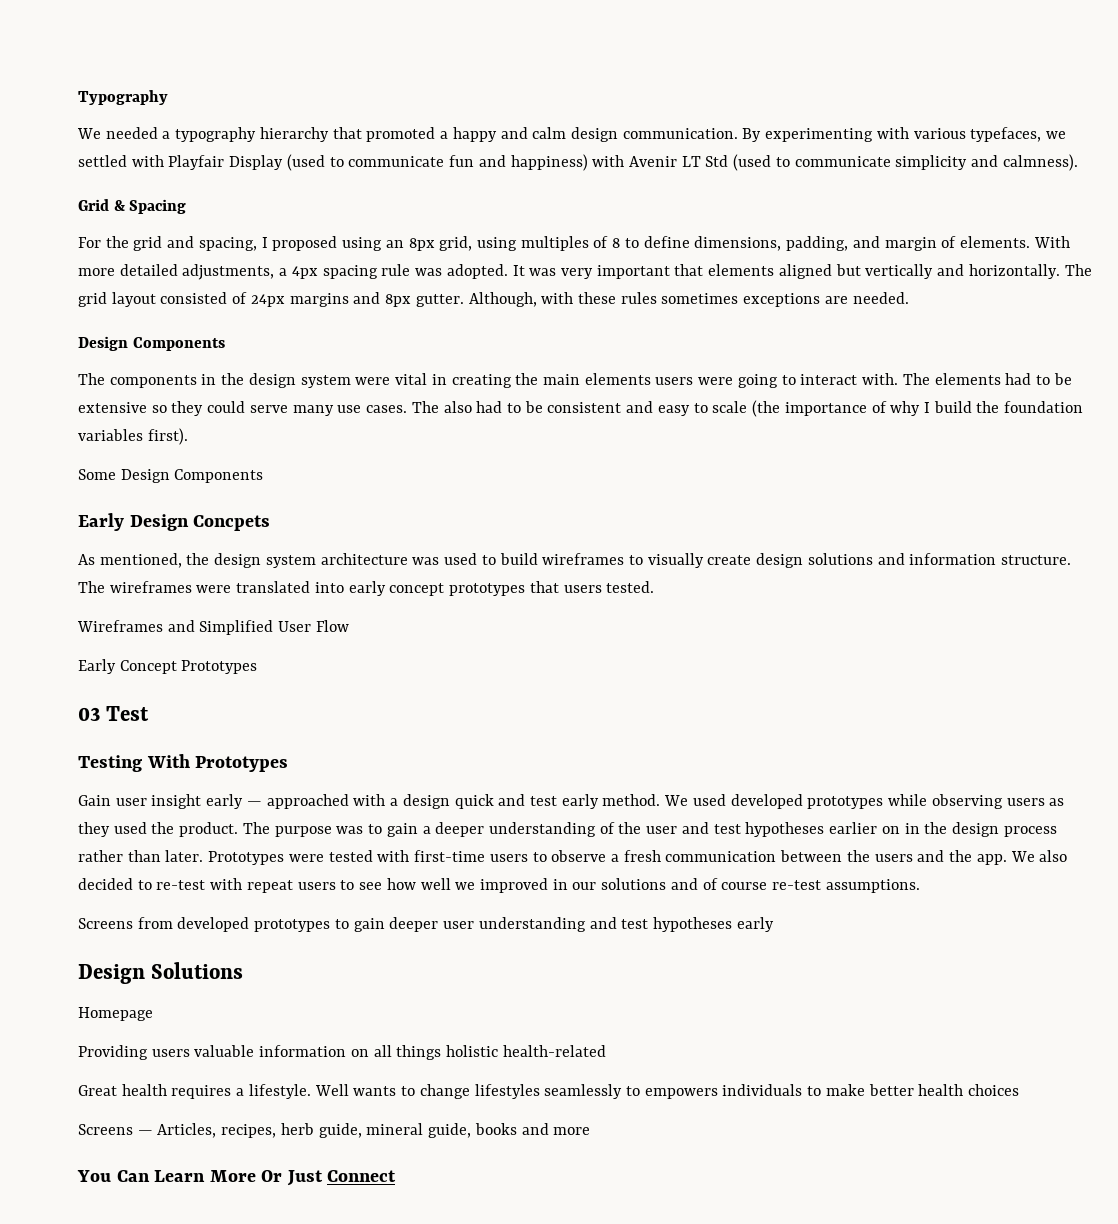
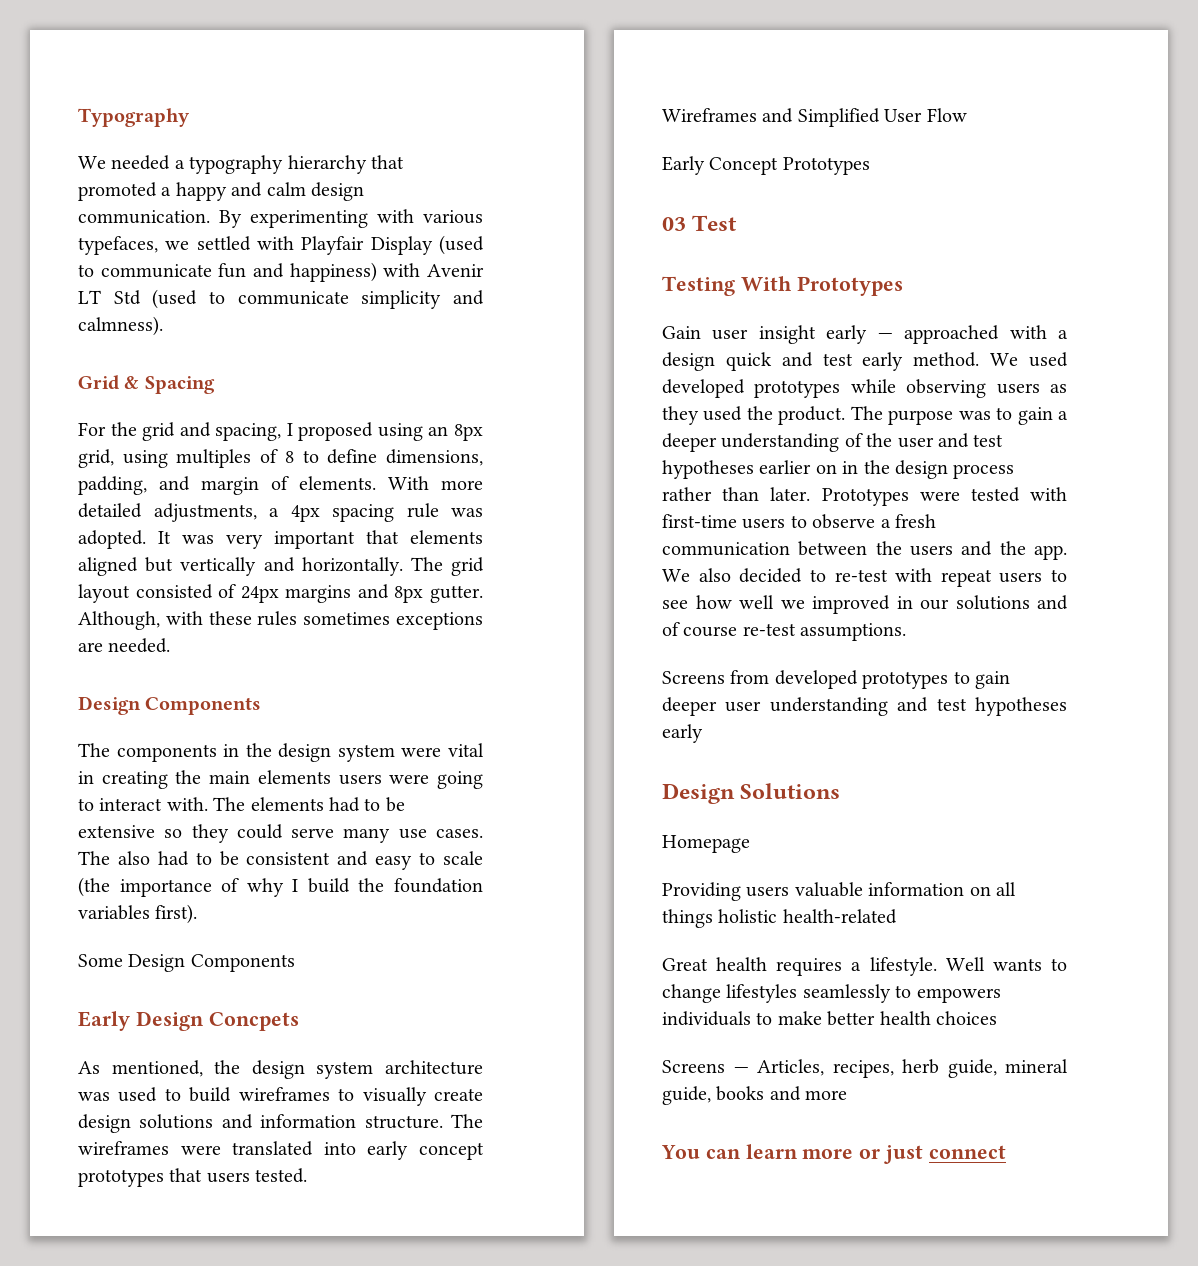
[116,1170,397,1186] Can Learn More Or Just Connect -> [705,1144,1006,1164] can learn more or just connect

